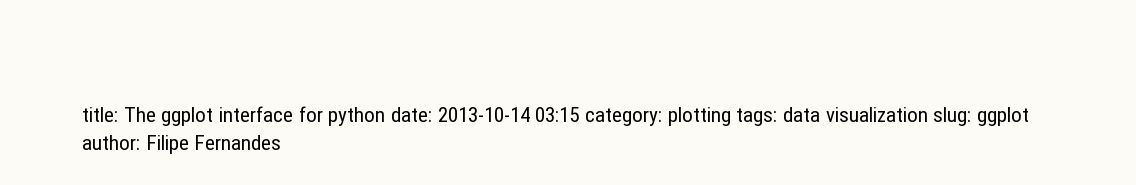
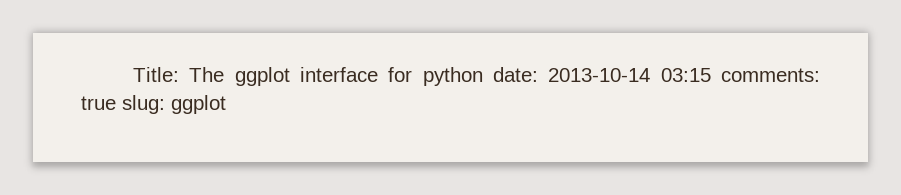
[82,107,118,122] title: -> [132,67,179,82] Title:
[585,107,1030,126] [82,135,282,154] category: plotting tags: data visualization slug: ggplot author: Filipe Fernandes -> [721,68,820,82] [81,95,226,114] comments: true slug: ggplot

